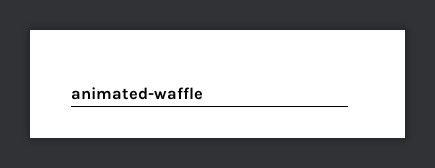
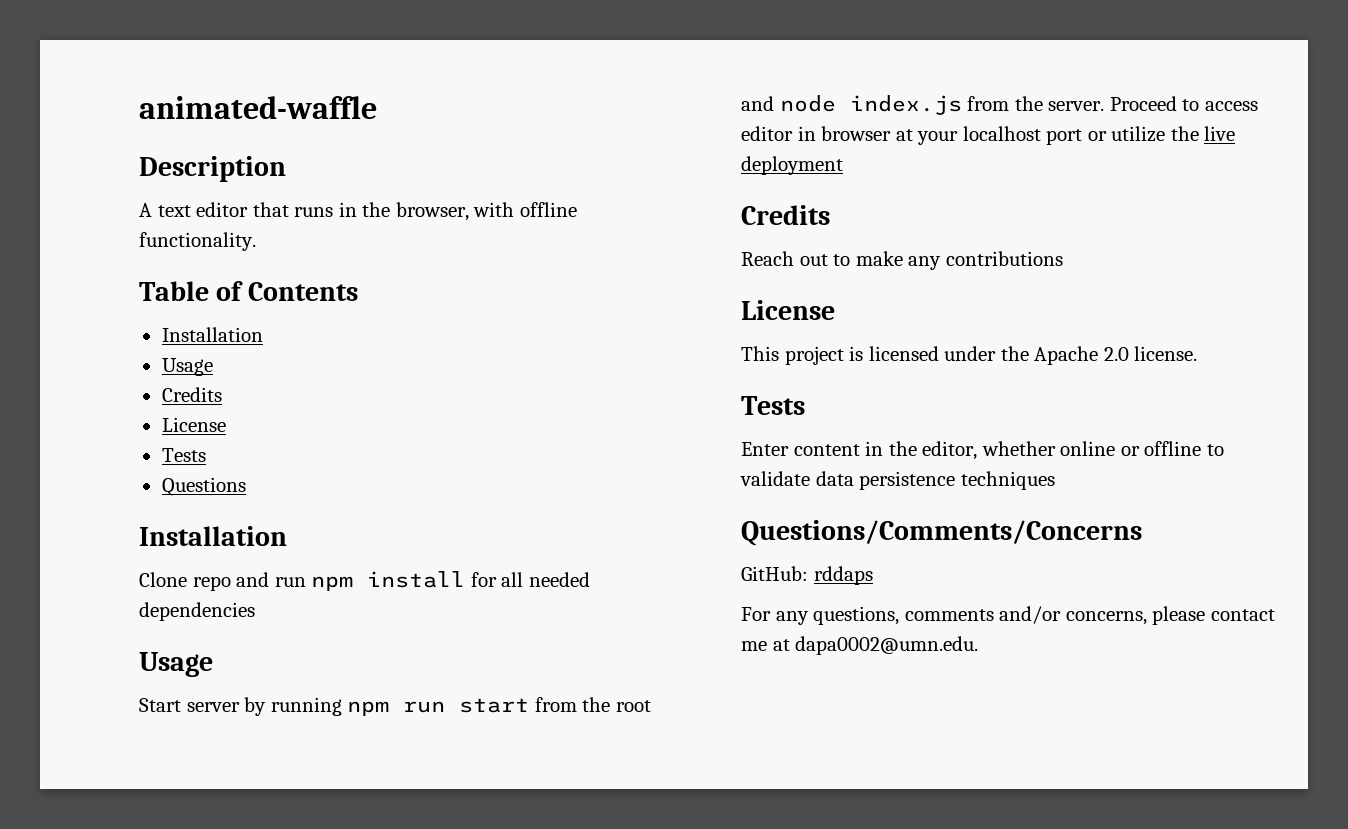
(203, 93) none -> [139,156,286,182] [139,202,577,221] [139,232,256,251] [139,281,358,301] [161,327,263,342] [161,358,213,376] [161,387,222,402] [161,417,226,432] [161,448,206,462] [161,477,246,496] [139,526,287,546] [139,571,590,591] [139,602,255,621] [139,652,213,677] [139,697,651,716] [741,95,1258,115] [741,126,1236,145] [741,156,843,175] [741,205,830,225] [741,251,1063,270] [741,300,835,320] [741,346,1198,365] [741,396,805,415] [741,441,1224,460] [740,471,1055,490] [741,520,1142,546] [741,566,873,585] [741,606,1275,625] [741,636,979,655] // Description // A text editor that runs in the browser, with offline functionality. // Table of Contents // Installation // Usage // Credits // License // Tests // Questions // Installation // Clone repo and run npm install for all needed dependencies // Usage // Start server by running npm run start from the root and node index.js from the server. Proceed to access editor in browser at your localhost port or utilize the live deployment // Credits // Reach out to make any contributions // License // This project is licensed under the Apache 2.0 license. // Tests // Enter content in the editor, whether online or offline to validate data persistence techniques // Questions/Comments/Concerns // GitHub: rddaps // For any questions, comments and/or concerns, please contact me at dapa0002@umn.edu.

